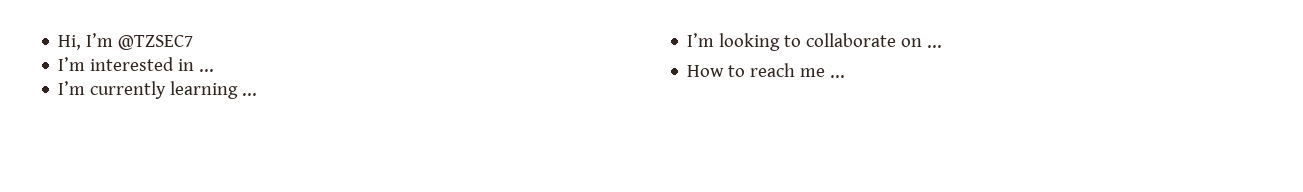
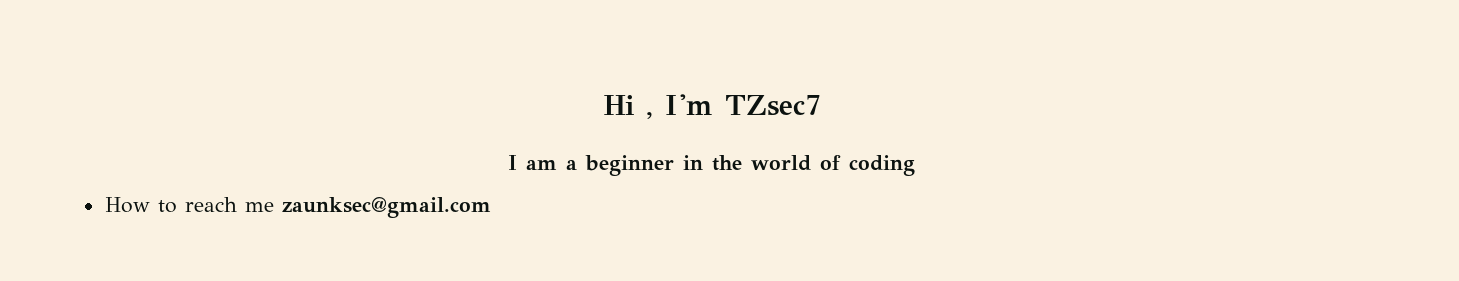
[58,33,194,50] [58,57,215,72] [58,81,258,99] [687,33,943,51] Hi, I’m @TZSEC7 // I’m interested in ... // I’m currently learning ... // I’m looking to collaborate on ... -> [603,94,820,119] [508,155,915,176] Hi , I'm TZsec7 // I am a beginner in the world of coding
[830,75,846,78] ... -> [281,197,491,218] zaunksec@gmail.com

